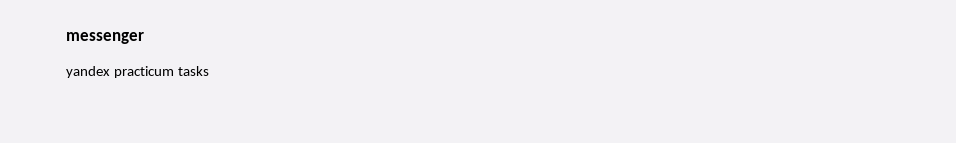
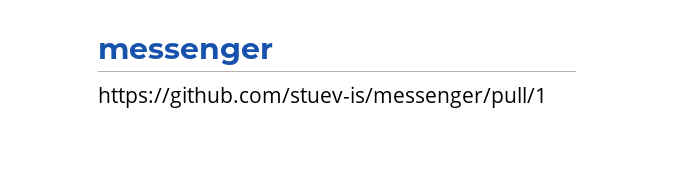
[66,66,209,78] yandex practicum tasks -> [98,86,547,108] https://github.com/stuev-is/messenger/pull/1

